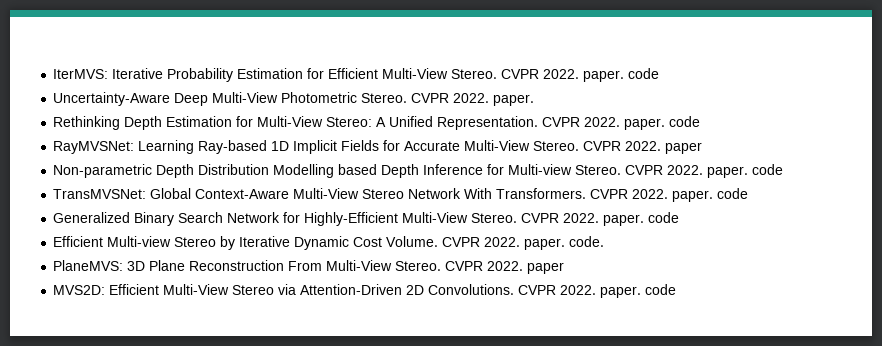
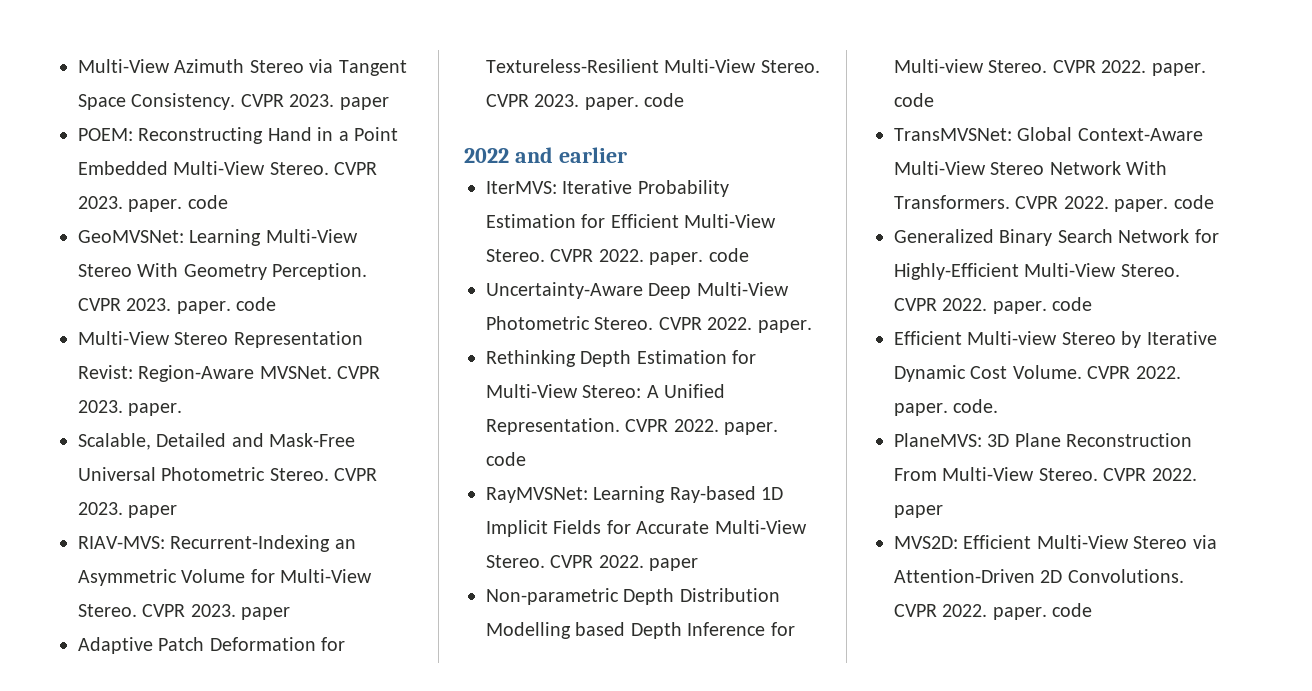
(53, 74) none -> [78,59,407,76] [78,93,389,110] [78,127,398,144] [78,161,378,175] [78,195,228,212] [78,229,358,246] [78,263,368,280] [78,297,277,314] [78,331,363,348] [78,365,381,382] [78,400,183,416] [78,433,356,450] [78,467,378,481] [78,502,178,518] [78,535,356,552] [78,569,373,586] [78,604,291,620] [78,637,346,654] [486,59,820,73] [486,93,685,110] [464,147,627,163] Multi-View Azimuth Stereo via Tangent Space Consistency. CVPR 2023. paper // POEM: Reconstructing Hand in a Point Embedded Multi-View Stereo. CVPR 2023. paper. code // GeoMVSNet: Learning Multi-View Stereo With Geometry Perception. CVPR 2023. paper. code // Multi-View Stereo Representation Revist: Region-Aware MVSNet. CVPR 2023. paper. // Scalable, Detailed and Mask-Free Universal Photometric Stereo. CVPR 2023. paper // RIAV-MVS: Recurrent-Indexing an Asymmetric Volume for Multi-View Stereo. CVPR 2023. paper // Adaptive Patch Deformation for Textureless-Resilient Multi-View Stereo. CVPR 2023. paper. code // 2022 and earlier //

